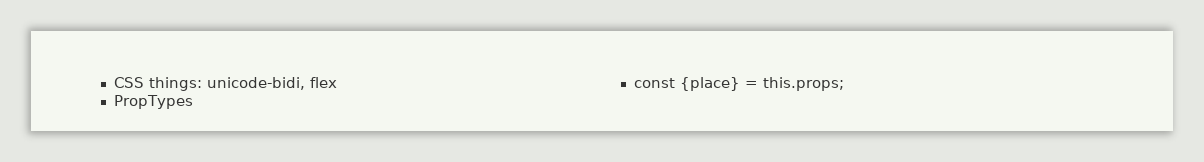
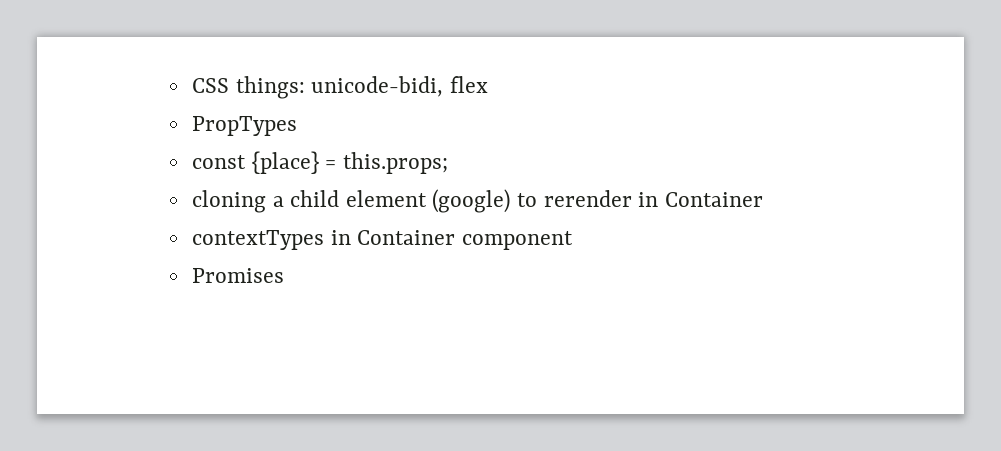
(844, 84) none -> [191,189,763,213] [191,230,573,250] [191,268,284,283] // cloning a child element (google) to rerender in Container // contextTypes in Container component // Promises

